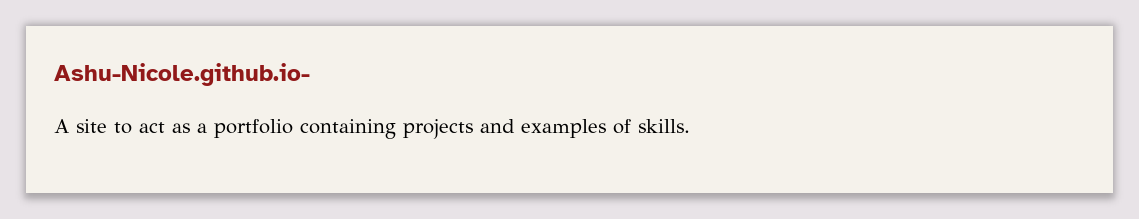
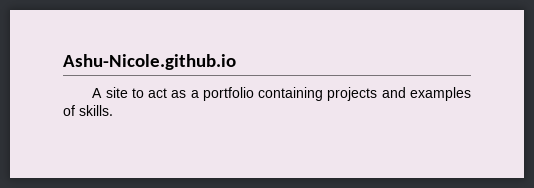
[54,63,310,86] Ashu-Nicole.github.io- -> [63,54,236,70] Ashu-Nicole.github.io

